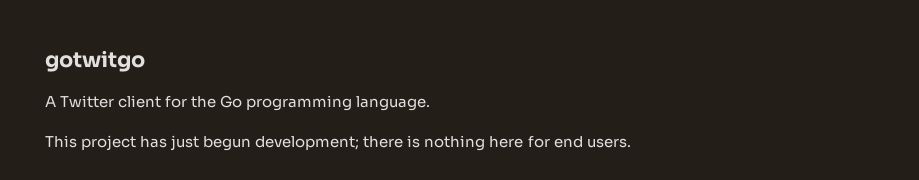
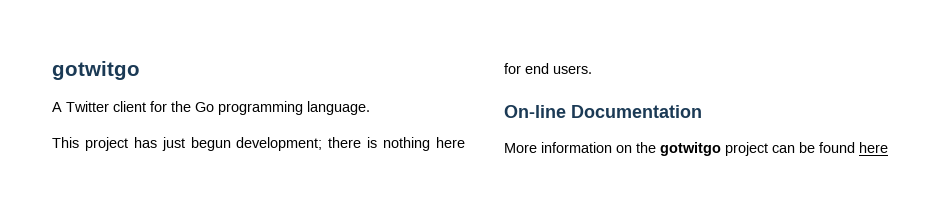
(631, 143) none -> [504,105,702,118] [504,142,888,156] // On-line Documentation // More information on the gotwitgo project can be found here

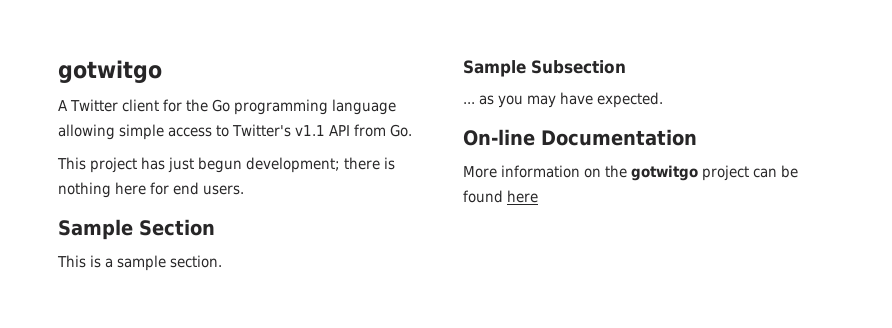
[307,101,370,115] language. -> [331,99,396,115] [58,124,412,140] language allowing simple access to Twitter's v1.1 API from Go.
(592, 69) none -> [58,219,215,240] [57,255,222,271] [463,60,626,77] [463,92,663,108] // Sample Section // This is a sample section. // Sample Subsection // ... as you may have expected.

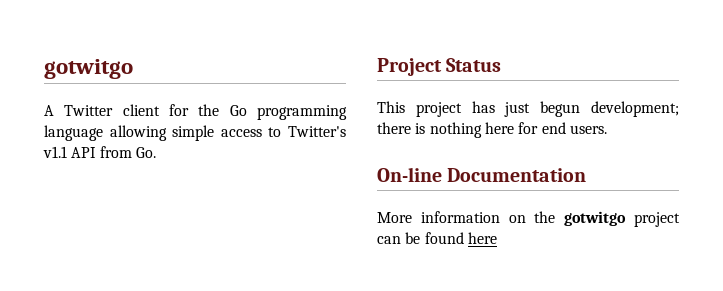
(412, 130) none -> [377,58,502,76] // Project Status
[58,219,215,240] [57,255,222,271] [463,60,626,77] [463,92,663,108] // Sample Section // This is a sample section. // Sample Subsection // ... as you may have expected. -> (607, 129) none

